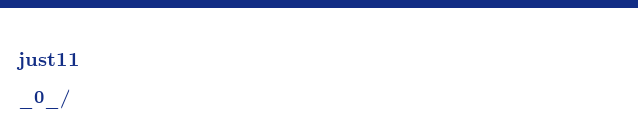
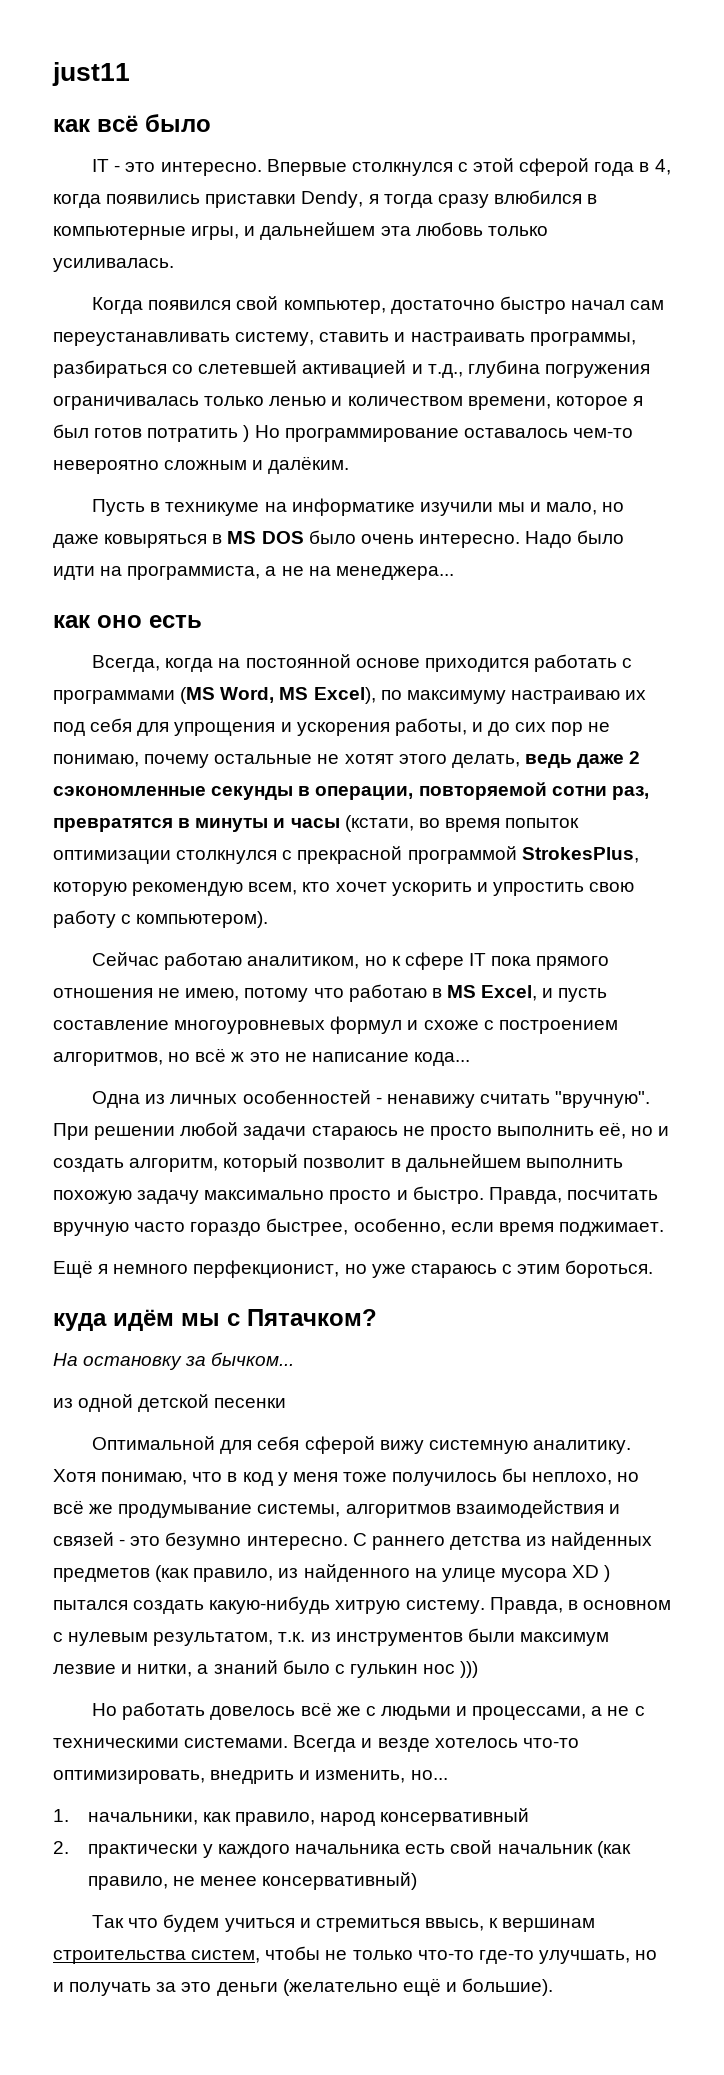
[18,89,70,109] _0_/ -> [53,114,211,132] [92,158,671,176] [53,190,598,208] [53,222,548,240] [53,258,174,272] [92,296,665,314] [53,332,636,346] [53,360,650,378] [53,396,643,410] [53,424,633,442] [53,456,350,474] [92,498,625,516] [53,530,625,548] [53,566,454,580] [53,615,202,628] [92,654,633,672] [53,687,647,704] [53,718,611,736] [53,751,641,768] [53,782,649,800] [53,815,580,832] [53,846,639,864] [53,882,635,896] [53,910,269,928] [92,952,610,970] [53,984,608,1002] [53,1016,618,1034] [53,1048,470,1066] [92,1090,651,1108] [53,1122,670,1140] [53,1154,623,1172] [53,1186,658,1204] [53,1218,664,1236] [53,1260,654,1278] [53,1309,377,1331] [53,1352,295,1370] [53,1394,287,1412] [92,1436,631,1454] [53,1468,640,1486] [53,1500,620,1518] [53,1532,653,1550] [53,1564,611,1582] [53,1596,671,1614] [53,1628,609,1646] [53,1660,479,1678] [92,1702,645,1720] [53,1735,579,1752] [53,1770,448,1784] [53,1808,530,1826] [53,1840,631,1858] [87,1872,418,1890] [92,1914,596,1932] [53,1946,658,1964] [53,1978,554,1996] как всё было // IT - это интересно. Впервые столкнулся с этой сферой года в 4, когда появились приставки Dendy, я тогда сразу влюбился в компьютерные игры, и дальнейшем эта любовь только усиливалась. // Когда появился свой компьютер, достаточно быстро начал сам переустанавливать систему, ставить и настраивать программы, разбираться со слетевшей активацией и т.д., глубина погружения ограничивалась только ленью и количеством времени, которое я был готов потратить ) Но программирование оставалось чем-то невероятно сложным и далёким. // Пусть в техникуме на информатике изучили мы и мало, но даже ковыряться в MS DOS было очень интересно. Надо было идти на программиста, а не на менеджера... // как оно есть // Всегда, когда на постоянной основе приходится работать с программами (MS Word, MS Excel), по максимуму настраиваю их под себя для упрощения и ускорения работы, и до сих пор не понимаю, почему остальные не хотят этого делать, ведь даже 2 сэкономленные секунды в операции, повторяемой сотни раз, превратятся в минуты и часы (кстати, во время попыток оптимизации столкнулся с прекрасной программой StrokesPlus, которую рекомендую всем, кто хочет ускорить и упростить свою работу с компьютером). // Сейчас работаю аналитиком, но к сфере IT пока прямого отношения не имею, потому что работаю в MS Excel, и пусть составление многоуровневых формул и схоже с построением алгоритмов, но всё ж это не написание кода... // Одна из личных особенностей - ненавижу считать "вручную". При решении любой задачи стараюсь не просто выполнить её, но и создать алгоритм, который позволит в дальнейшем выполнить похожую задачу максимально просто и быстро. Правда, посчитать вручную часто гораздо быстрее, особенно, если время поджимает. // Ещё я немного перфекционист, но уже стараюсь с этим бороться. // куда идём мы с Пятачком? // На остановку за бычком... // из одной детской песенки // Оптимальной для себя сферой вижу системную аналитику. Хотя понимаю, что в код у меня тоже получилось бы неплохо, но всё же продумывание системы, алгоритмов взаимодействия и связей - это безумно интересно. С раннего детства из найденных предметов (как правило, из найденного на улице мусора XD ) пытался создать какую-нибудь хитрую систему. Правда, в основном с нулевым результатом, т.к. из инструментов были максимум лезвие и нитки, а знаний было с гулькин нос ))) // Но работать довелось всё же с людьми и процессами, а не с техническими системами. Всегда и везде хотелось что-то оптимизировать, внедрить и изменить, но... // 1. начальники, как правило, народ консервативный // 2. практически у каждого начальника есть свой начальник (как правило, не менее консервативный) // Так что будем учиться и стремиться ввысь, к вершинам строительства систем, чтобы не только что-то где-то улучшать, но и получать за это деньги (желательно ещё и большие).

